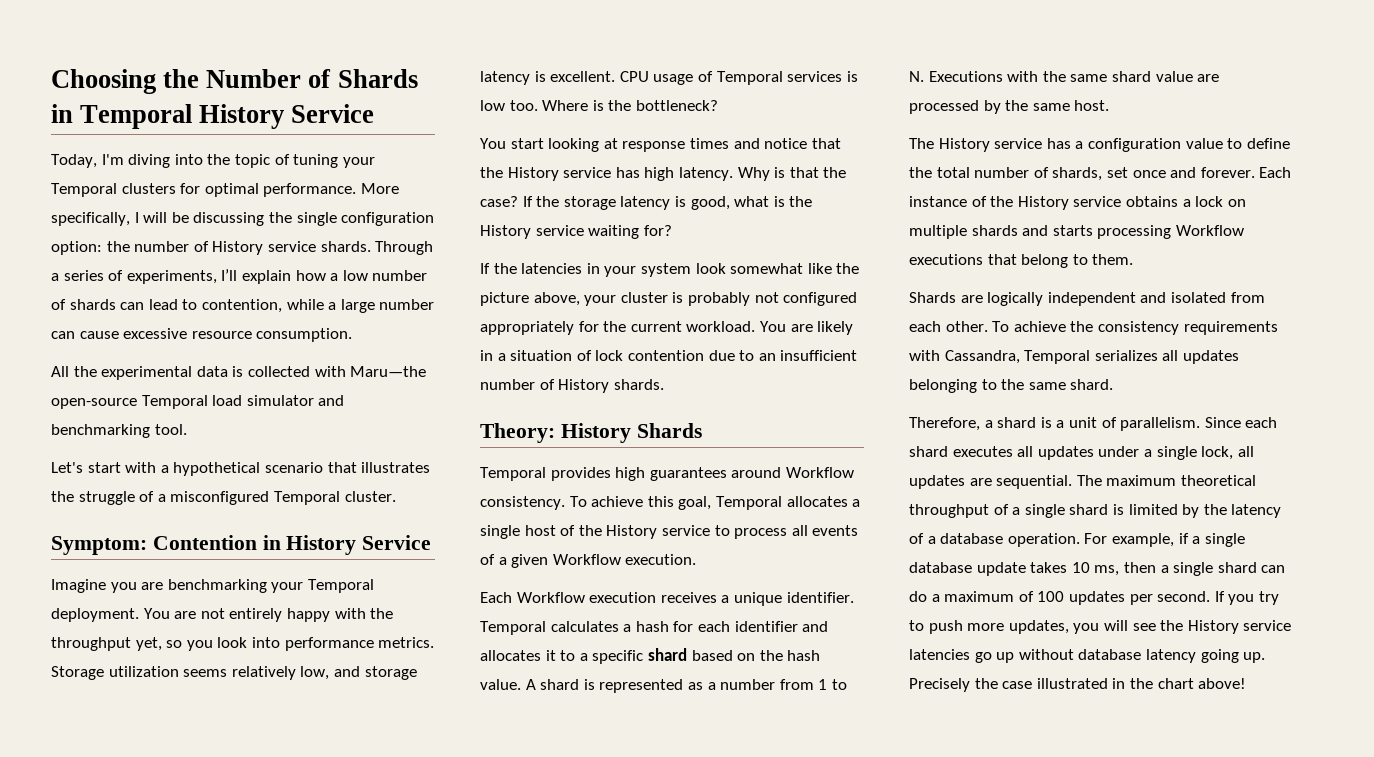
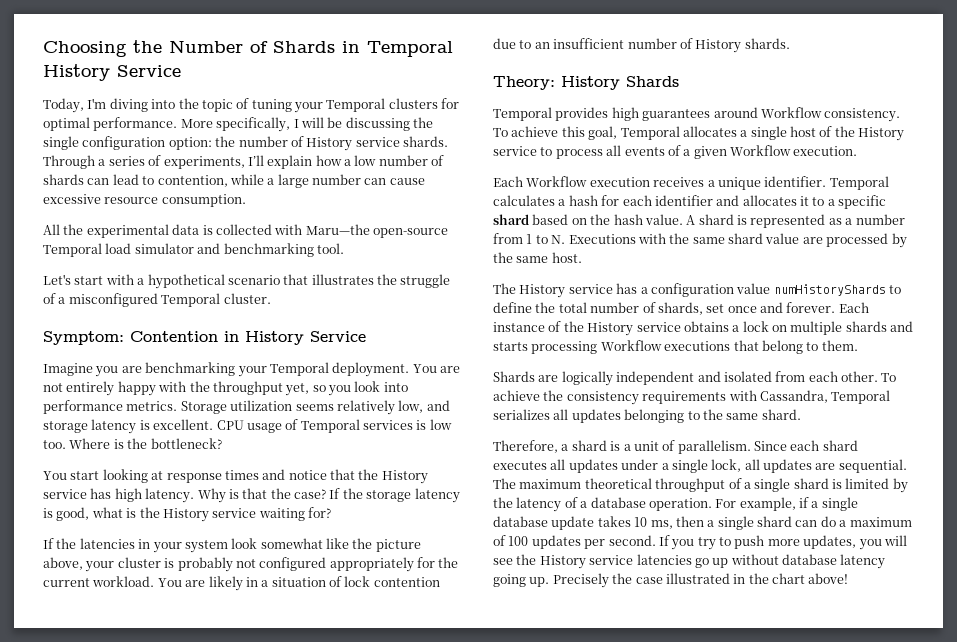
(1223, 143) none -> [773,284,886,296] numHistoryShards

